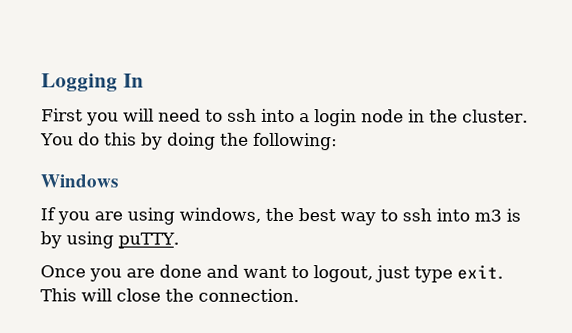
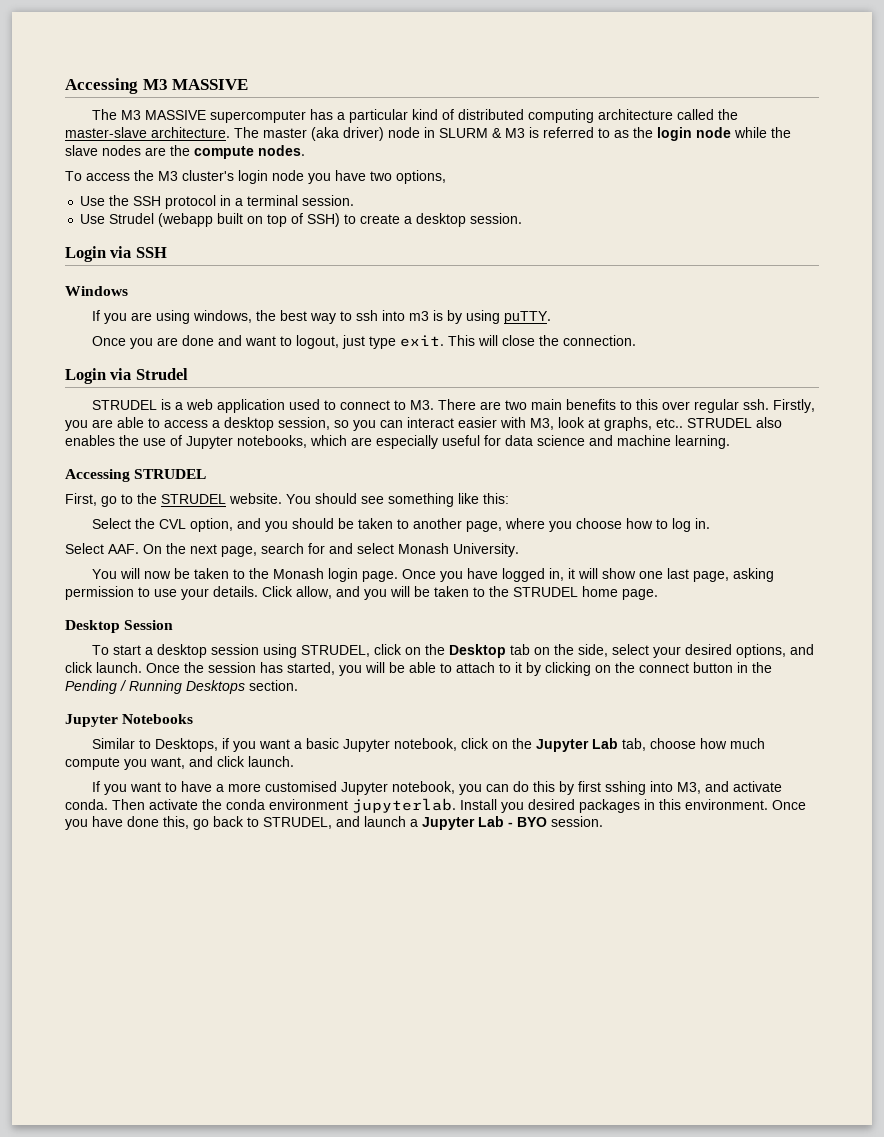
[41,73,144,92] [41,108,528,127] [40,132,338,151] Logging In // First you will need to ssh into a login node in the cluster. You do this by doing the following: -> [65,78,249,94] [91,109,738,123] [65,127,791,141] [65,145,305,159] [65,170,446,184] [80,195,355,209] [80,213,523,227] [65,246,167,262] Accessing M3 MASSIVE // The M3 MASSIVE supercomputer has a particular kind of distributed computing architecture called the master-slave architecture. The master (aka driver) node in SLURM & M3 is referred to as the login node while the slave nodes are the compute nodes. // To access the M3 cluster's login node you have two options, // Use the SSH protocol in a terminal session. // Use Strudel (webapp built on top of SSH) to create a desktop session. // Login via SSH
(299, 295) none -> [65,368,188,384] [91,399,815,413] [65,417,782,431] [65,435,730,449] [65,469,207,482] [65,493,509,507] [91,518,710,532] [65,543,519,557] [91,568,774,582] [65,586,658,600] [65,620,174,633] [91,644,814,658] [65,662,772,676] [65,680,298,694] [65,714,194,727] [91,738,765,752] [65,756,294,770] [91,781,782,795] [65,798,806,813] [65,816,603,830] // Login via Strudel // STRUDEL is a web application used to connect to M3. There are two main benefits to this over regular ssh. Firstly, you are able to access a desktop session, so you can interact easier with M3, look at graphs, etc.. STRUDEL also enables the use of Jupyter notebooks, which are especially useful for data science and machine learning. // Accessing STRUDEL // First, go to the STRUDEL website. You should see something like this: // Select the CVL option, and you should be taken to another page, where you choose how to log in. // Select AAF. On the next page, search for and select Monash University. // You will now be taken to the Monash login page. Once you have logged in, it will show one last page, asking permission to use your details. Click allow, and you will be taken to the STRUDEL home page. // Desktop Session // To start a desktop session using STRUDEL, click on the Desktop tab on the side, select your desired options, and click launch. Once the session has started, you will be able to attach to it by clicking on the connect button in the Pending / Running Desktops section. // Jupyter Notebooks // Similar to Desktops, if you want a basic Jupyter notebook, click on the Jupyter Lab tab, choose how much compute you want, and click launch. // If you want to have a more customised Jupyter notebook, you can do this by first sshing into M3, and activate conda. Then activate the conda environment jupyterlab. Install you desired packages in this environment. Once you have done this, go back to STRUDEL, and launch a Jupyter Lab - BYO session.

